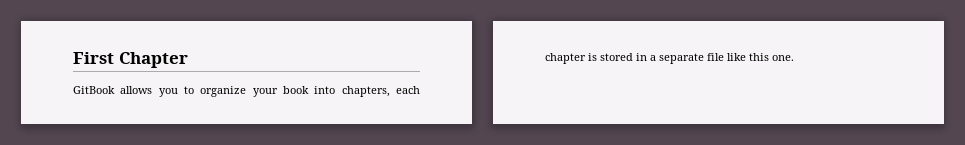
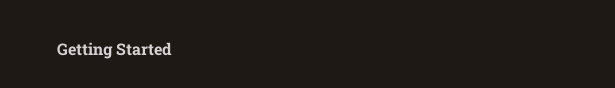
[73,52,188,68] [73,86,420,97] [545,53,794,64] First Chapter // GitBook allows you to organize your book into chapters, each chapter is stored in a separate file like this one. -> [57,42,173,59] Getting Started

